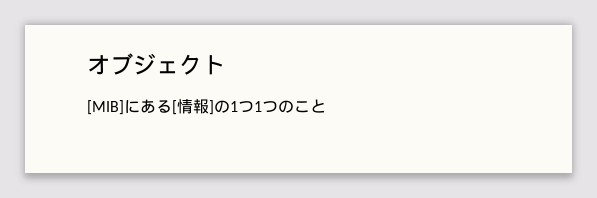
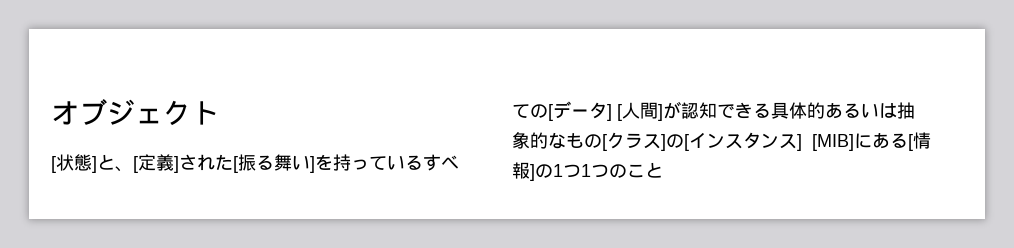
(225, 65) none -> [51,154,459,173] [512,101,915,121] [512,132,802,151] [状態]と、[定義]された[振る舞い]を持っているすべての[データ] [人間]が認知できる具体的あるいは抽象的なもの[クラス]の[インスタンス]

